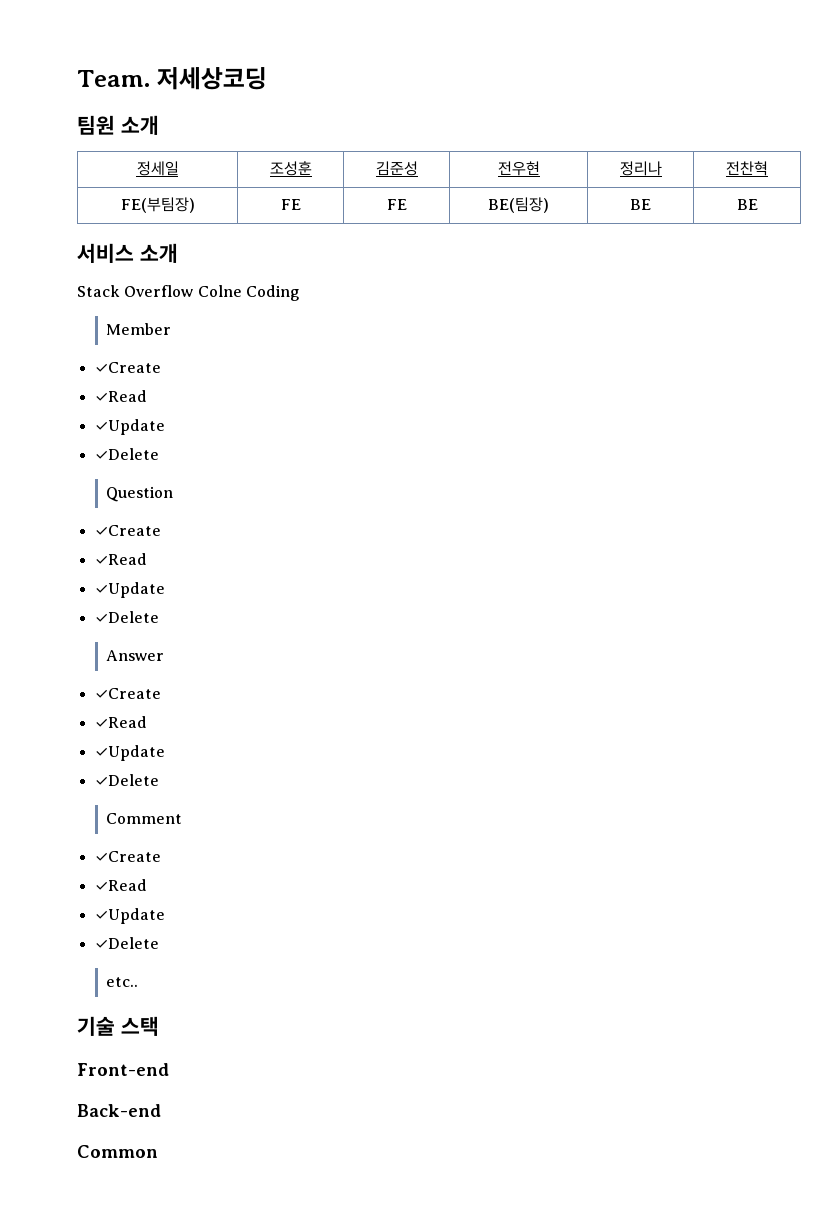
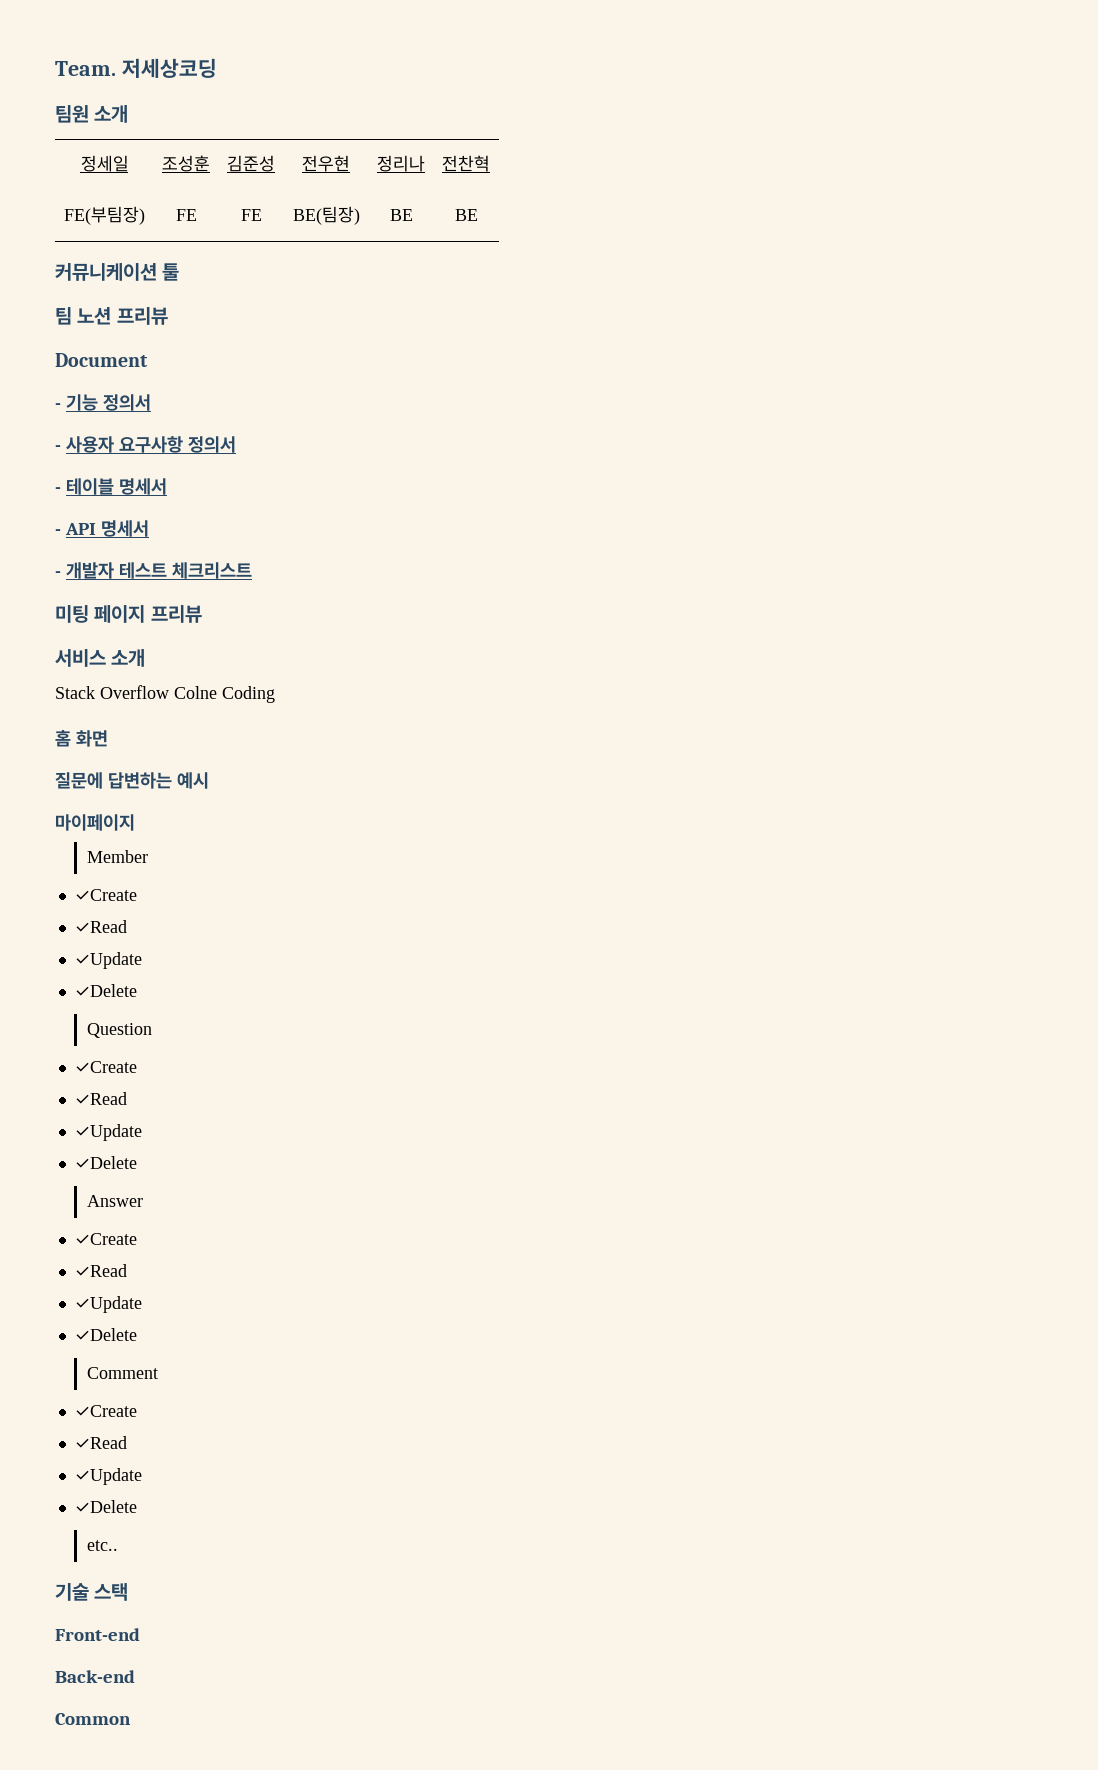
(758, 204) none -> [55,263,180,281] [55,307,168,325] [55,353,148,367] [55,394,151,411] [55,436,236,453] [55,478,167,495] [55,520,149,537] [55,562,252,579] [55,605,202,623] // 커뮤니케이션 툴 // 팀 노션 프리뷰 // Document // - 기능 정의서 // - 사용자 요구사항 정의서 // - 테이블 명세서 // - API 명세서 // - 개발자 테스트 체크리스트 // 미팅 페이지 프리뷰
(300, 293) none -> [55,730,108,747] [55,772,209,789] [55,814,135,831] // 홈 화면 // 질문에 답변하는 예시 // 마이페이지

